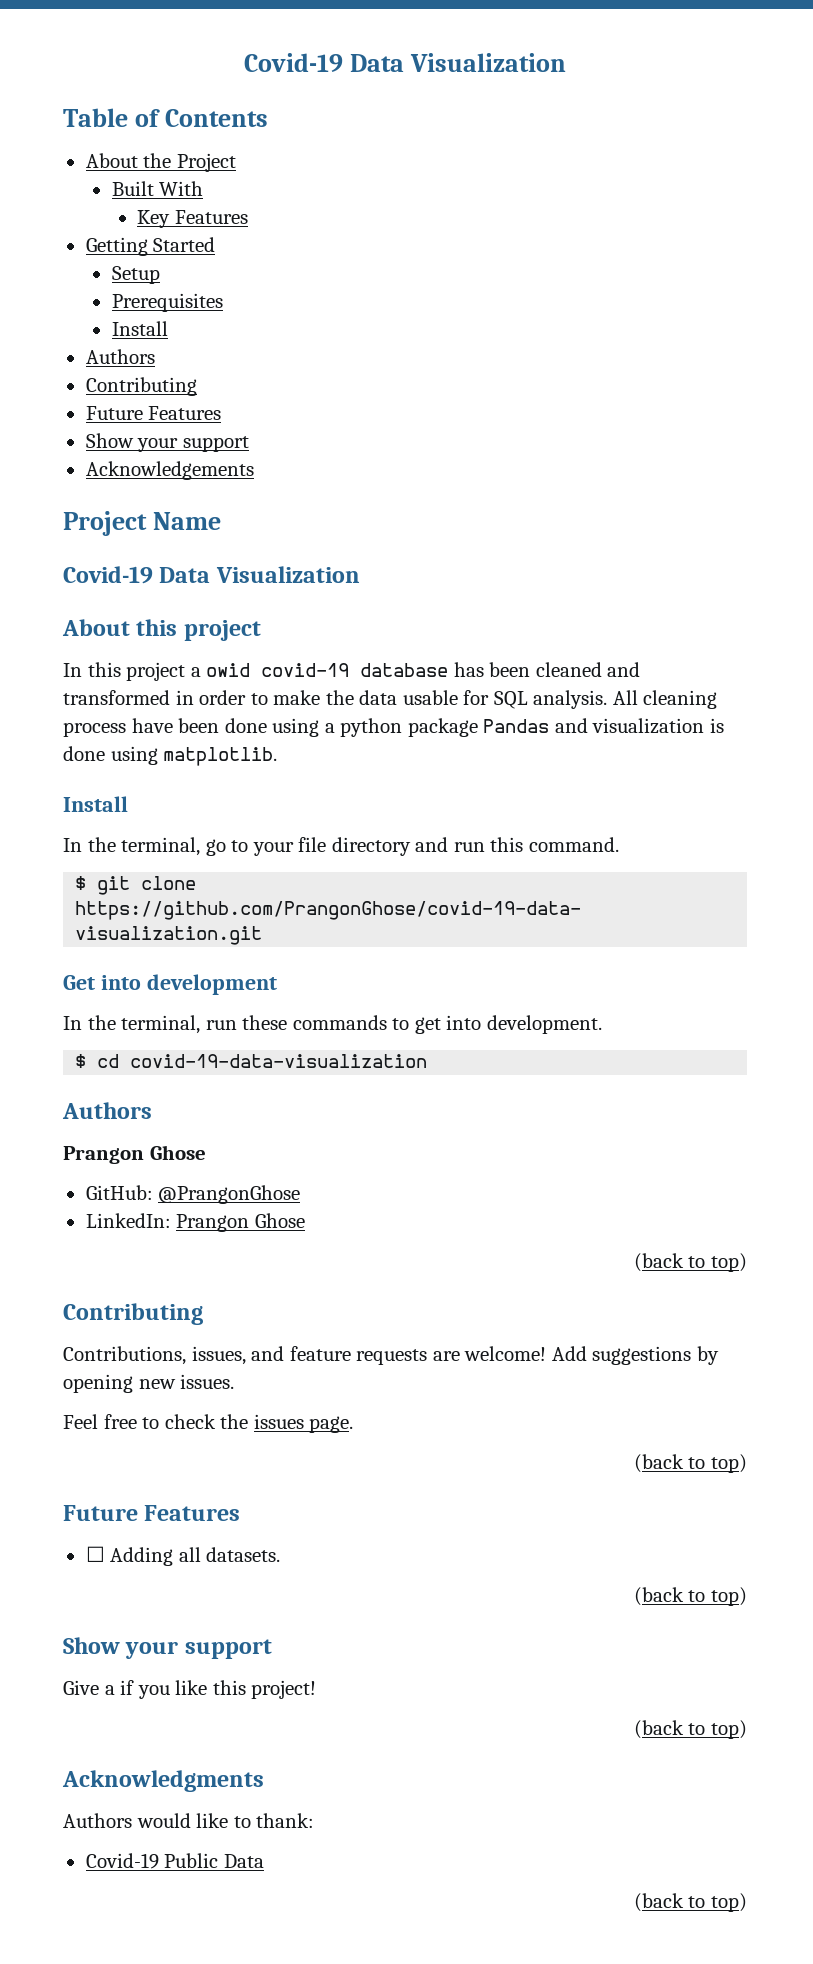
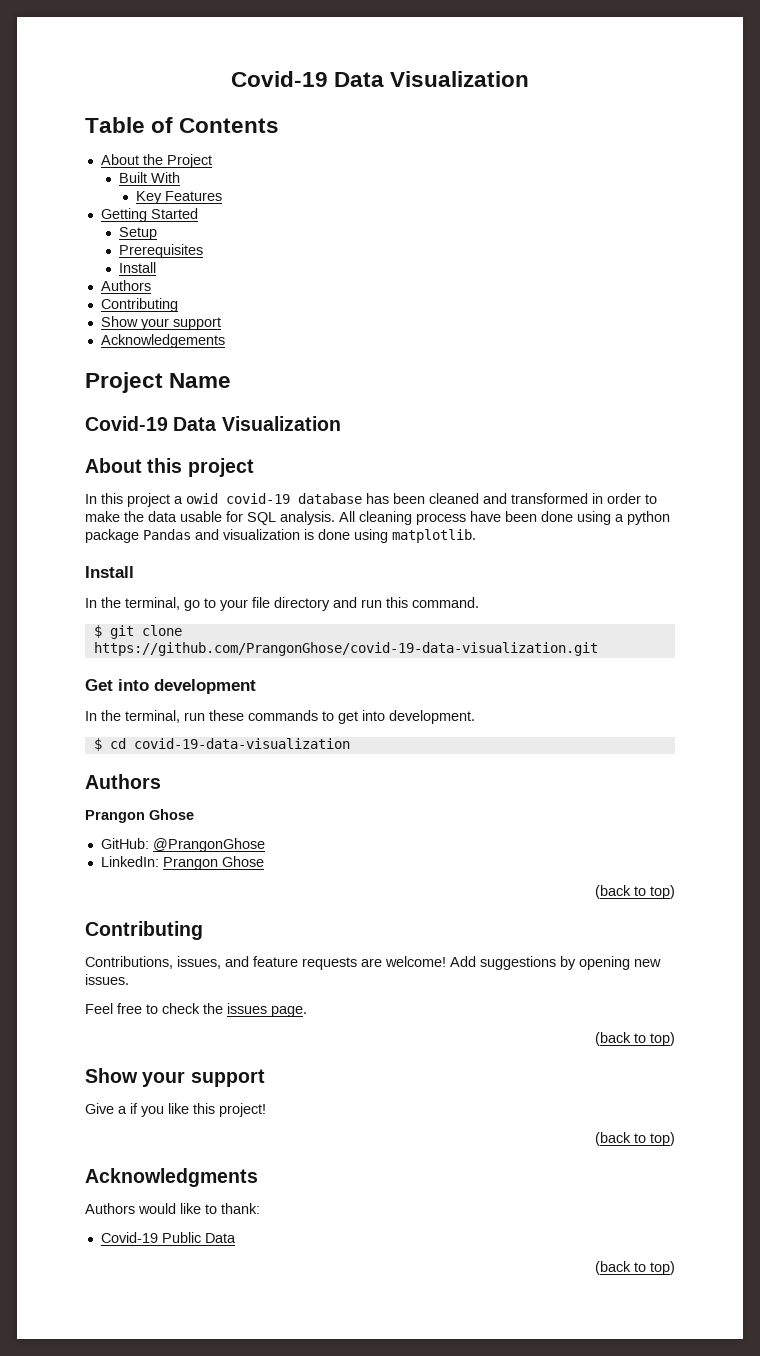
[85,406,222,420] // Future Features -> (178, 305) none
[63,1505,241,1521] [85,1546,281,1566] [633,1587,747,1606] // Future Features // ☐ Adding all datasets. // (back to top) -> (675, 1039) none

